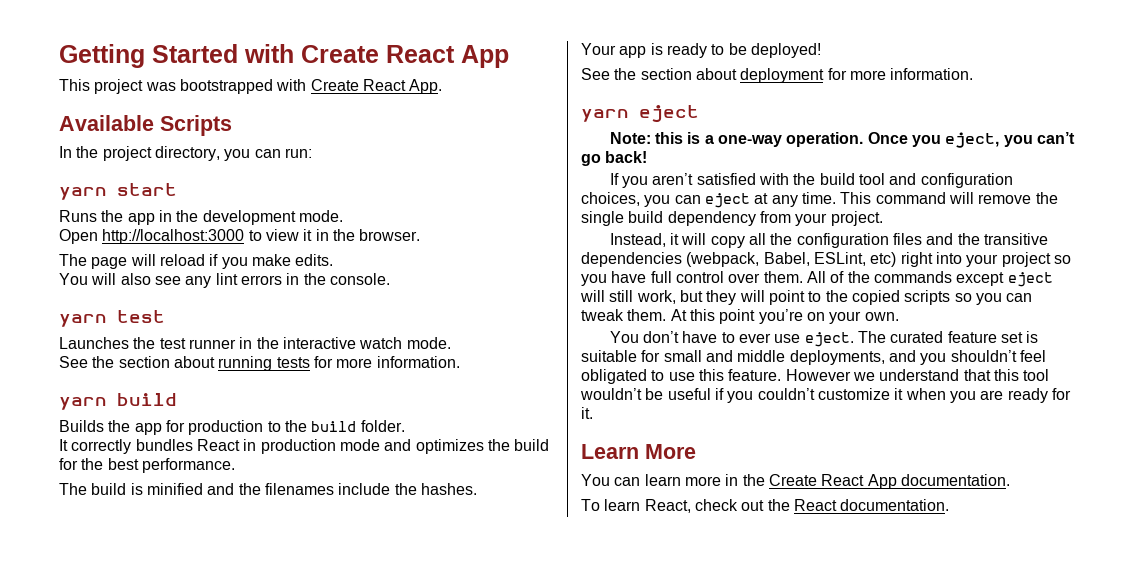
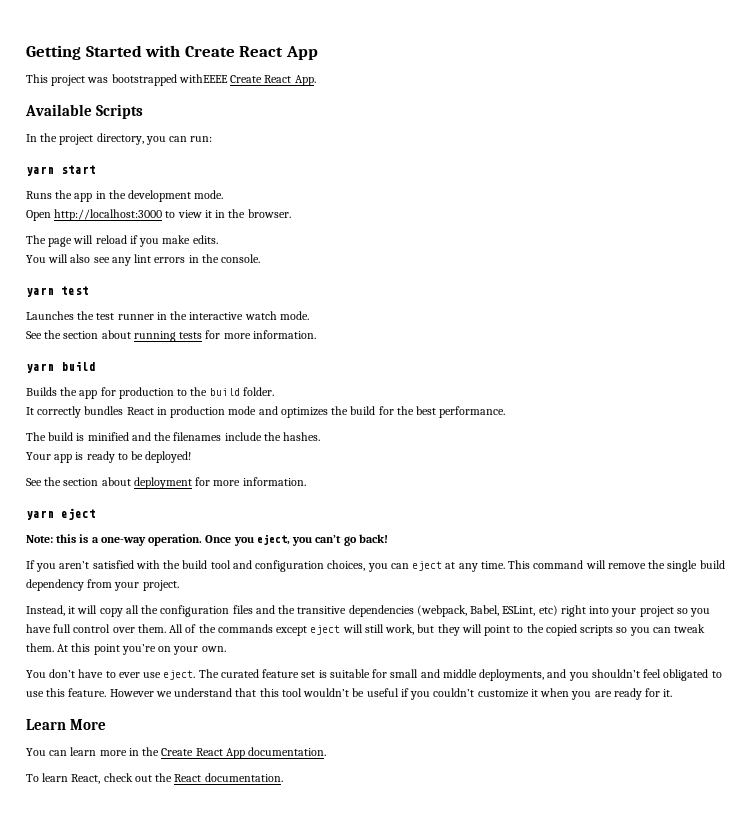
[276,79,307,91] with -> [178,74,228,83] withEEEE

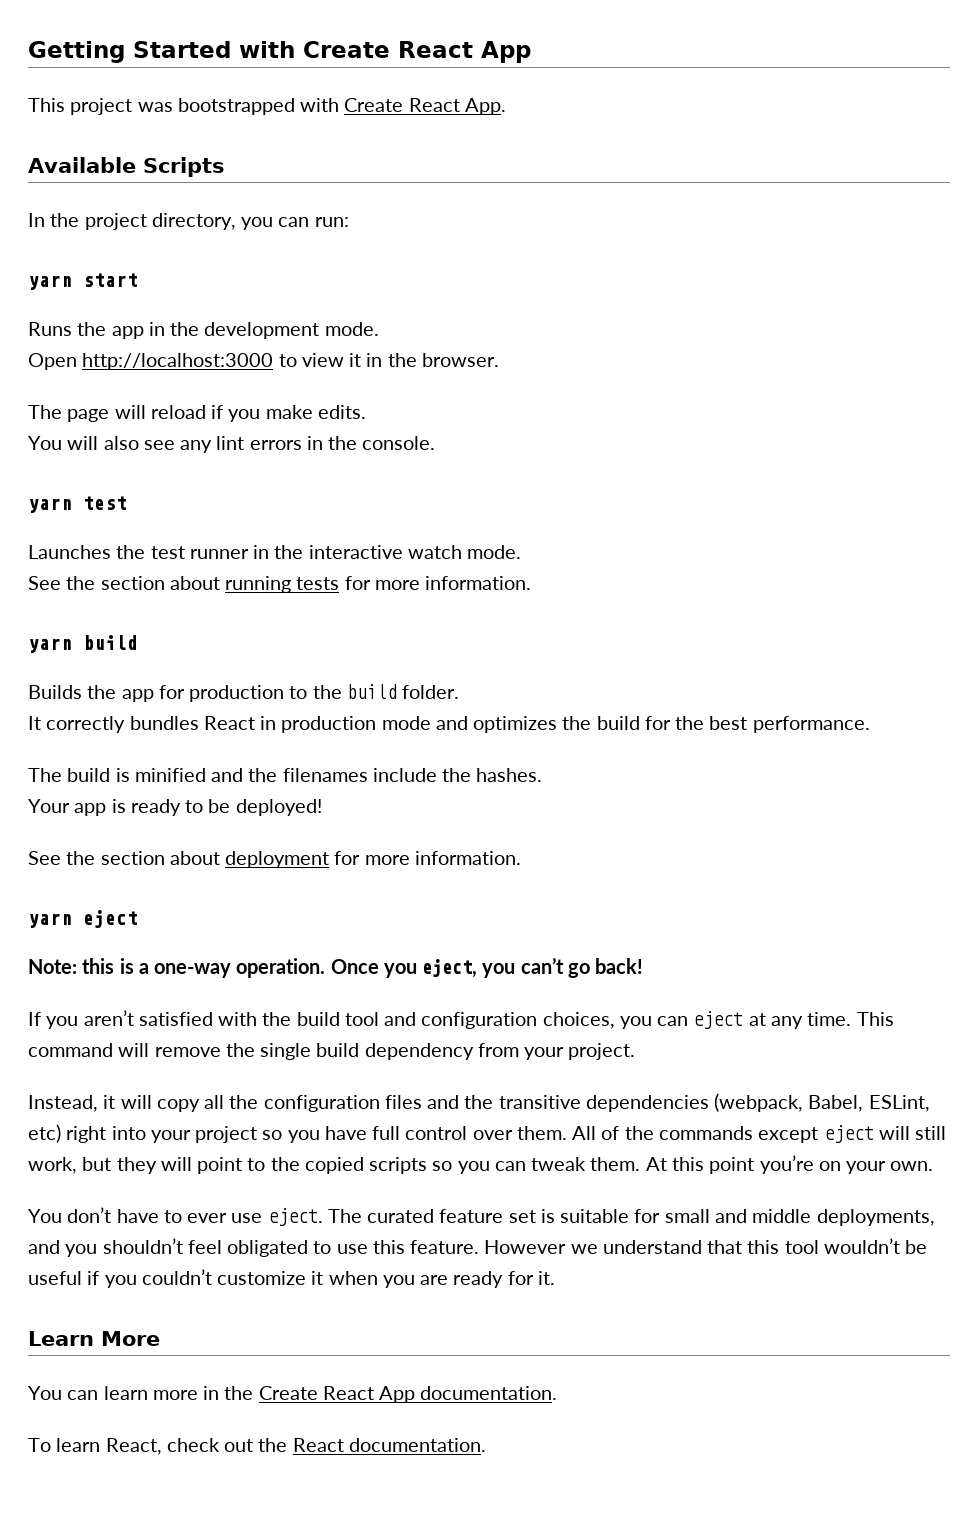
[178,74,228,83] withEEEE -> [300,98,340,112] with

